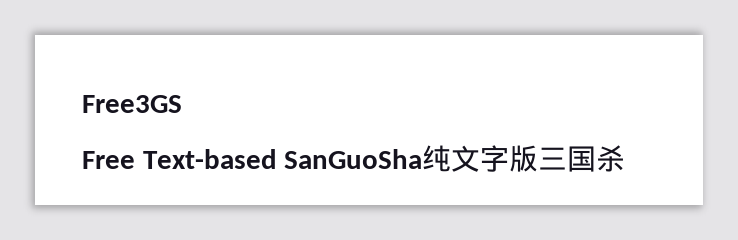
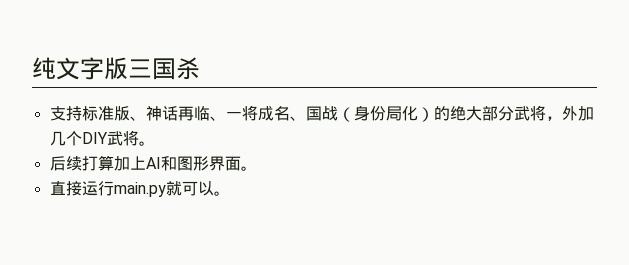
[82,95,182,113] [82,149,423,169] Free3GS // Free Text-based SanGuoSha -> (32, 68) none
(626, 158) none -> [49,105,594,122] [49,130,155,146] [49,155,257,171] [49,181,230,197] // 支持标准版、神话再临、一将成名、国战（身份局化）的绝大部分武将，外加几个DIY武将。 // 后续打算加上AI和图形界面。 // 直接运行main.py就可以。

